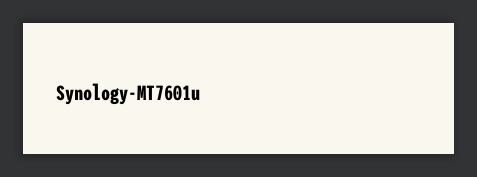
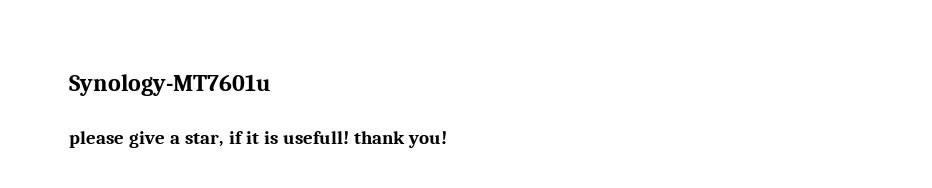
(200, 94) none -> [69,131,448,148] // please give a star, if it is usefull! thank you!

